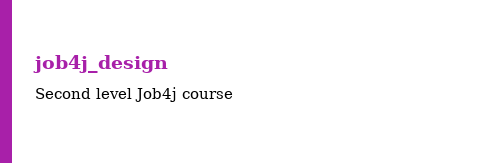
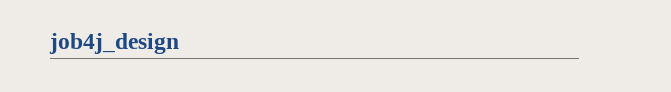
[35,87,233,102] // Second level Job4j course -> (179, 43) none

